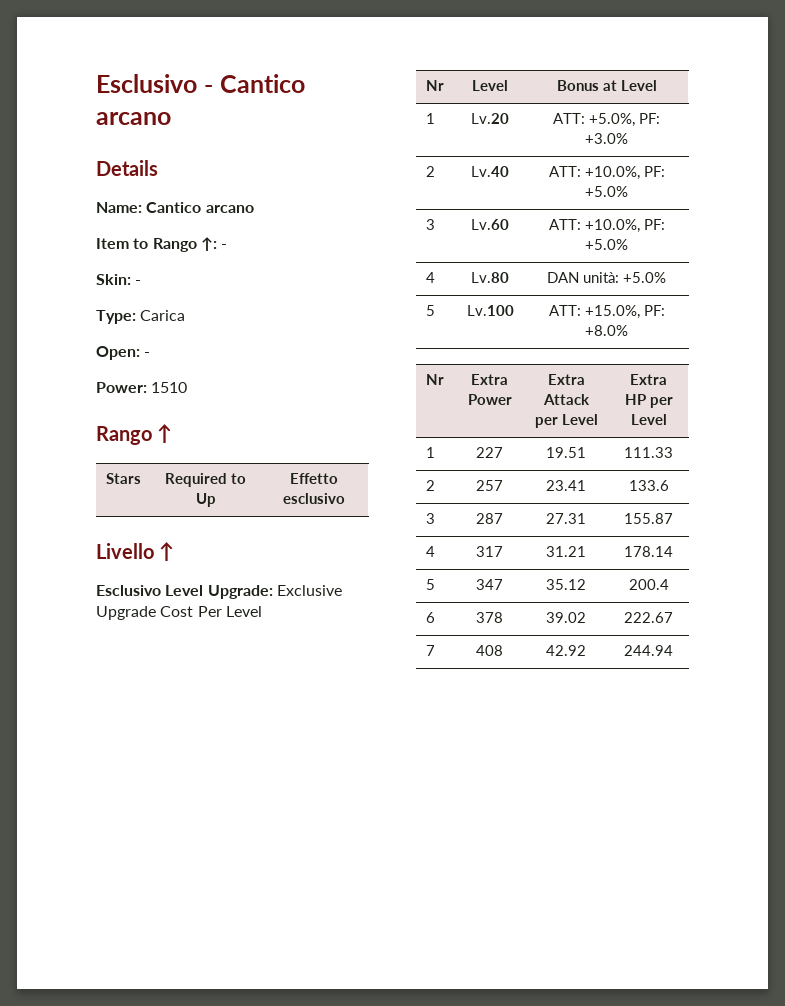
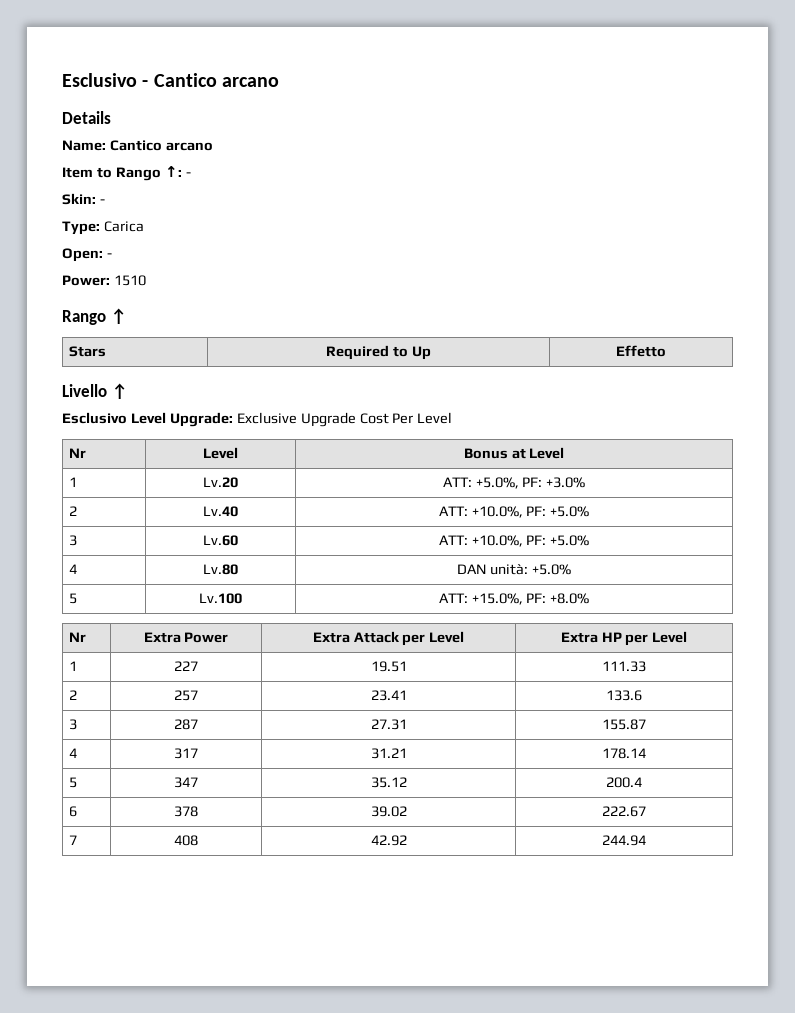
[282,493,345,504] esclusivo -> (666, 351) none

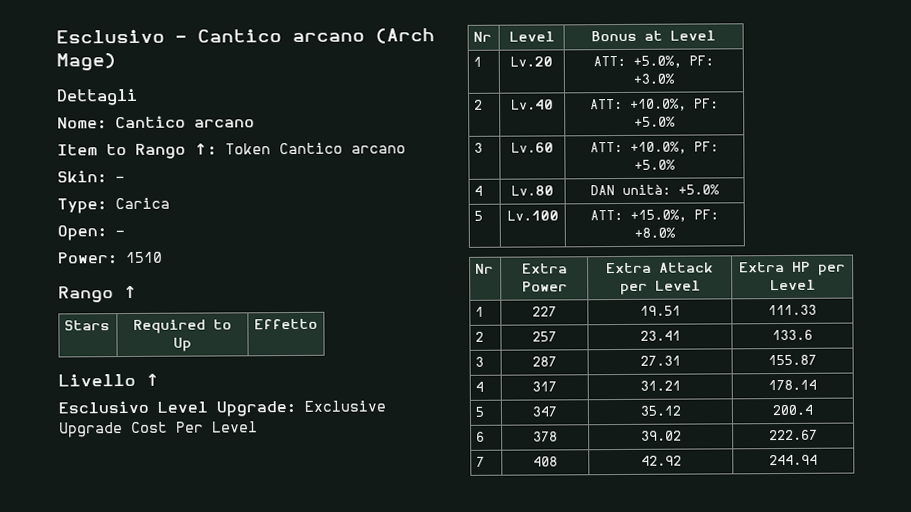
[62,111,111,124] [62,140,106,151] // Details // Name: -> [375,27,435,44] [56,52,116,72] [56,88,138,106] [57,117,107,130] (Arch Mage) // Dettagli // Nome:
[185,172,191,177] - -> [225,142,406,155] Token Cantico arcano

